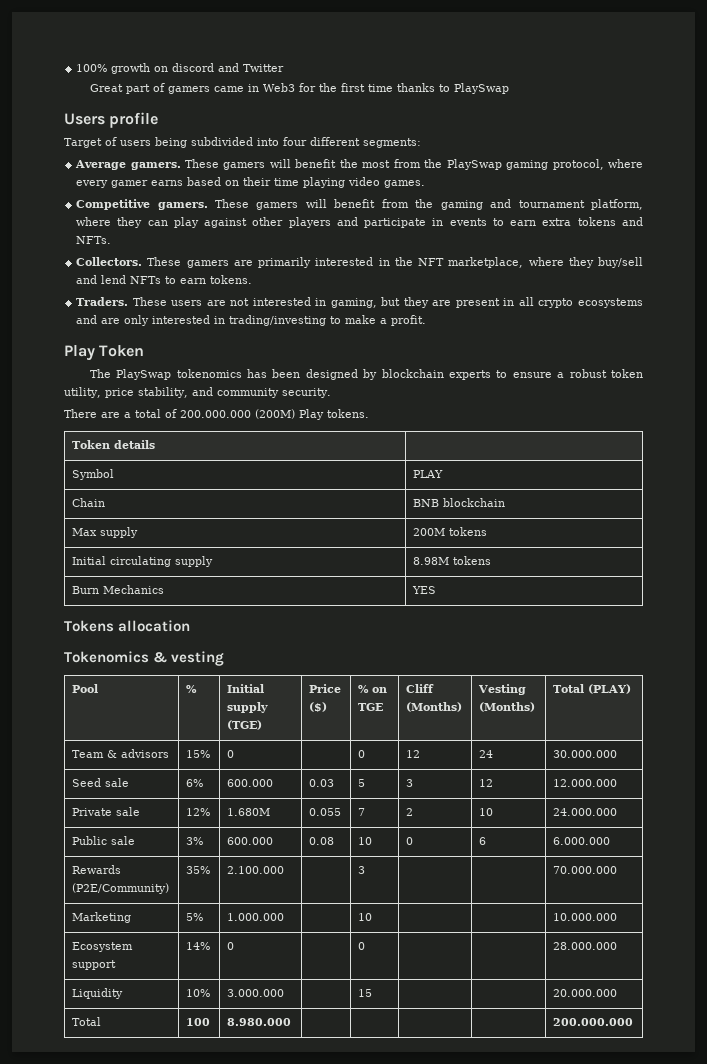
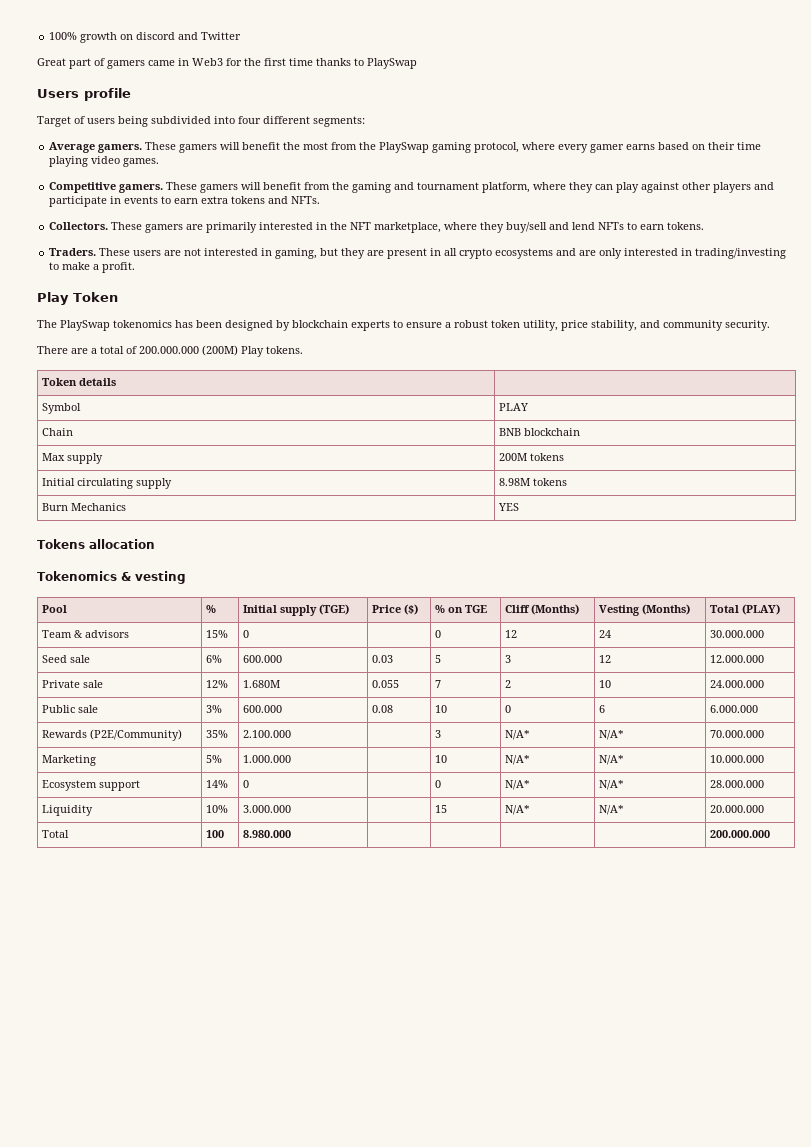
(365, 870) | -> [505,730,531,740] [599,730,625,740] N/A* | N/A*
(372, 917) | -> [505,755,531,765] [599,755,625,765] N/A* | N/A*
(365, 946) | -> [505,780,531,790] [599,780,625,790] N/A* | N/A*
(372, 993) | -> [505,805,531,815] [599,805,625,815] N/A* | N/A*

